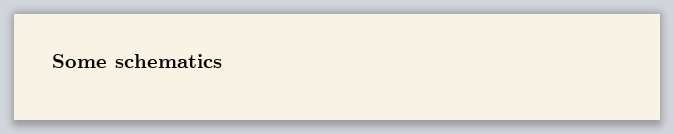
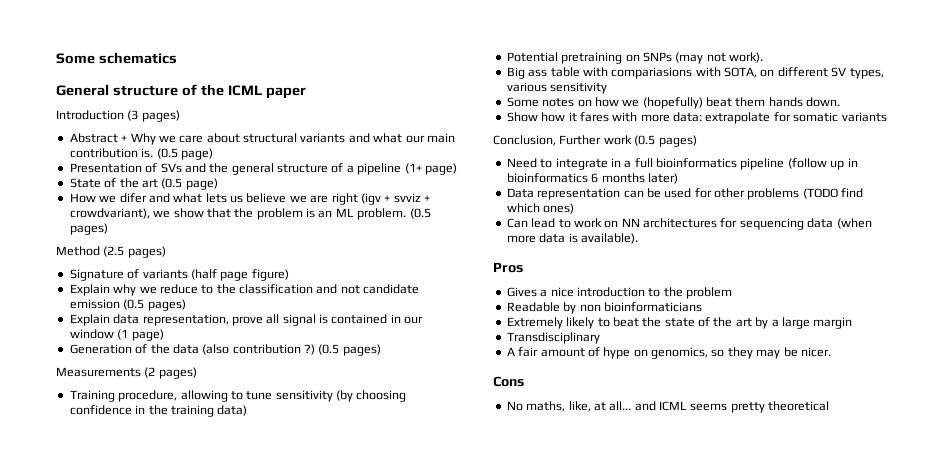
(222, 61) none -> [56,84,306,99] [56,110,180,122] [69,133,455,145] [69,148,213,160] [69,163,457,175] [69,178,218,190] [69,193,430,205] [69,208,431,220] [69,223,108,235] [56,246,166,258] [69,269,289,281] [69,284,420,296] [69,299,186,311] [69,314,424,326] [69,329,164,341] [69,344,381,356] [56,367,197,379] [69,390,407,402] [69,405,248,417] [506,52,763,64] [506,67,884,79] [506,82,608,94] [506,97,841,109] [506,112,887,124] [493,135,697,147] [506,158,858,170] [506,173,678,184] [506,188,864,200] [506,203,575,214] [506,218,872,230] [506,233,638,244] [493,262,523,273] [506,287,732,299] [506,302,702,314] [506,317,853,329] [506,332,600,344] [506,347,831,359] [493,376,524,387] [506,401,830,413] // General structure of the ICML paper // Introduction (3 pages) // Abstract + Why we care about structural variants and what our main contribution is. (0.5 page) // Presentation of SVs and the general structure of a pipeline (1+ page) // State of the art (0.5 page) // How we difer and what lets us believe we are right (igv + svviz + crowdvariant), we show that the problem is an ML problem. (0.5 pages) // Method (2.5 pages) // Signature of variants (half page figure) // Explain why we reduce to the classification and not candidate emission (0.5 pages) // Explain data representation, prove all signal is contained in our window (1 page) // Generation of the data (also contribution ?) (0.5 pages) // Measurements (2 pages) // Training procedure, allowing to tune sensitivity (by choosing confidence in the training data) // Potential pretraining on SNPs (may not work). // Big ass table with compariasions with SOTA, on different SV types, various sensitivity // Some notes on how we (hopefully) beat them hands down. // Show how it fares with more data: extrapolate for somatic variants // Conclusion, Further work (0.5 pages) // Need to integrate in a full bioinformatics pipeline (follow up in bioinformatics 6 months later) // Data representation can be used for other problems (TODO find which ones) // Can lead to work on NN architectures for sequencing data (when more data is available). // Pros // Gives a nice introduction to the problem // Readable by non bioinformaticians // Extremely likely to beat the state of the art by a large margin // Transdisciplinary // A fair amount of hype on genomics, so they may be nicer. // Cons // No maths, like, at all... and ICML seems pretty theoretical

